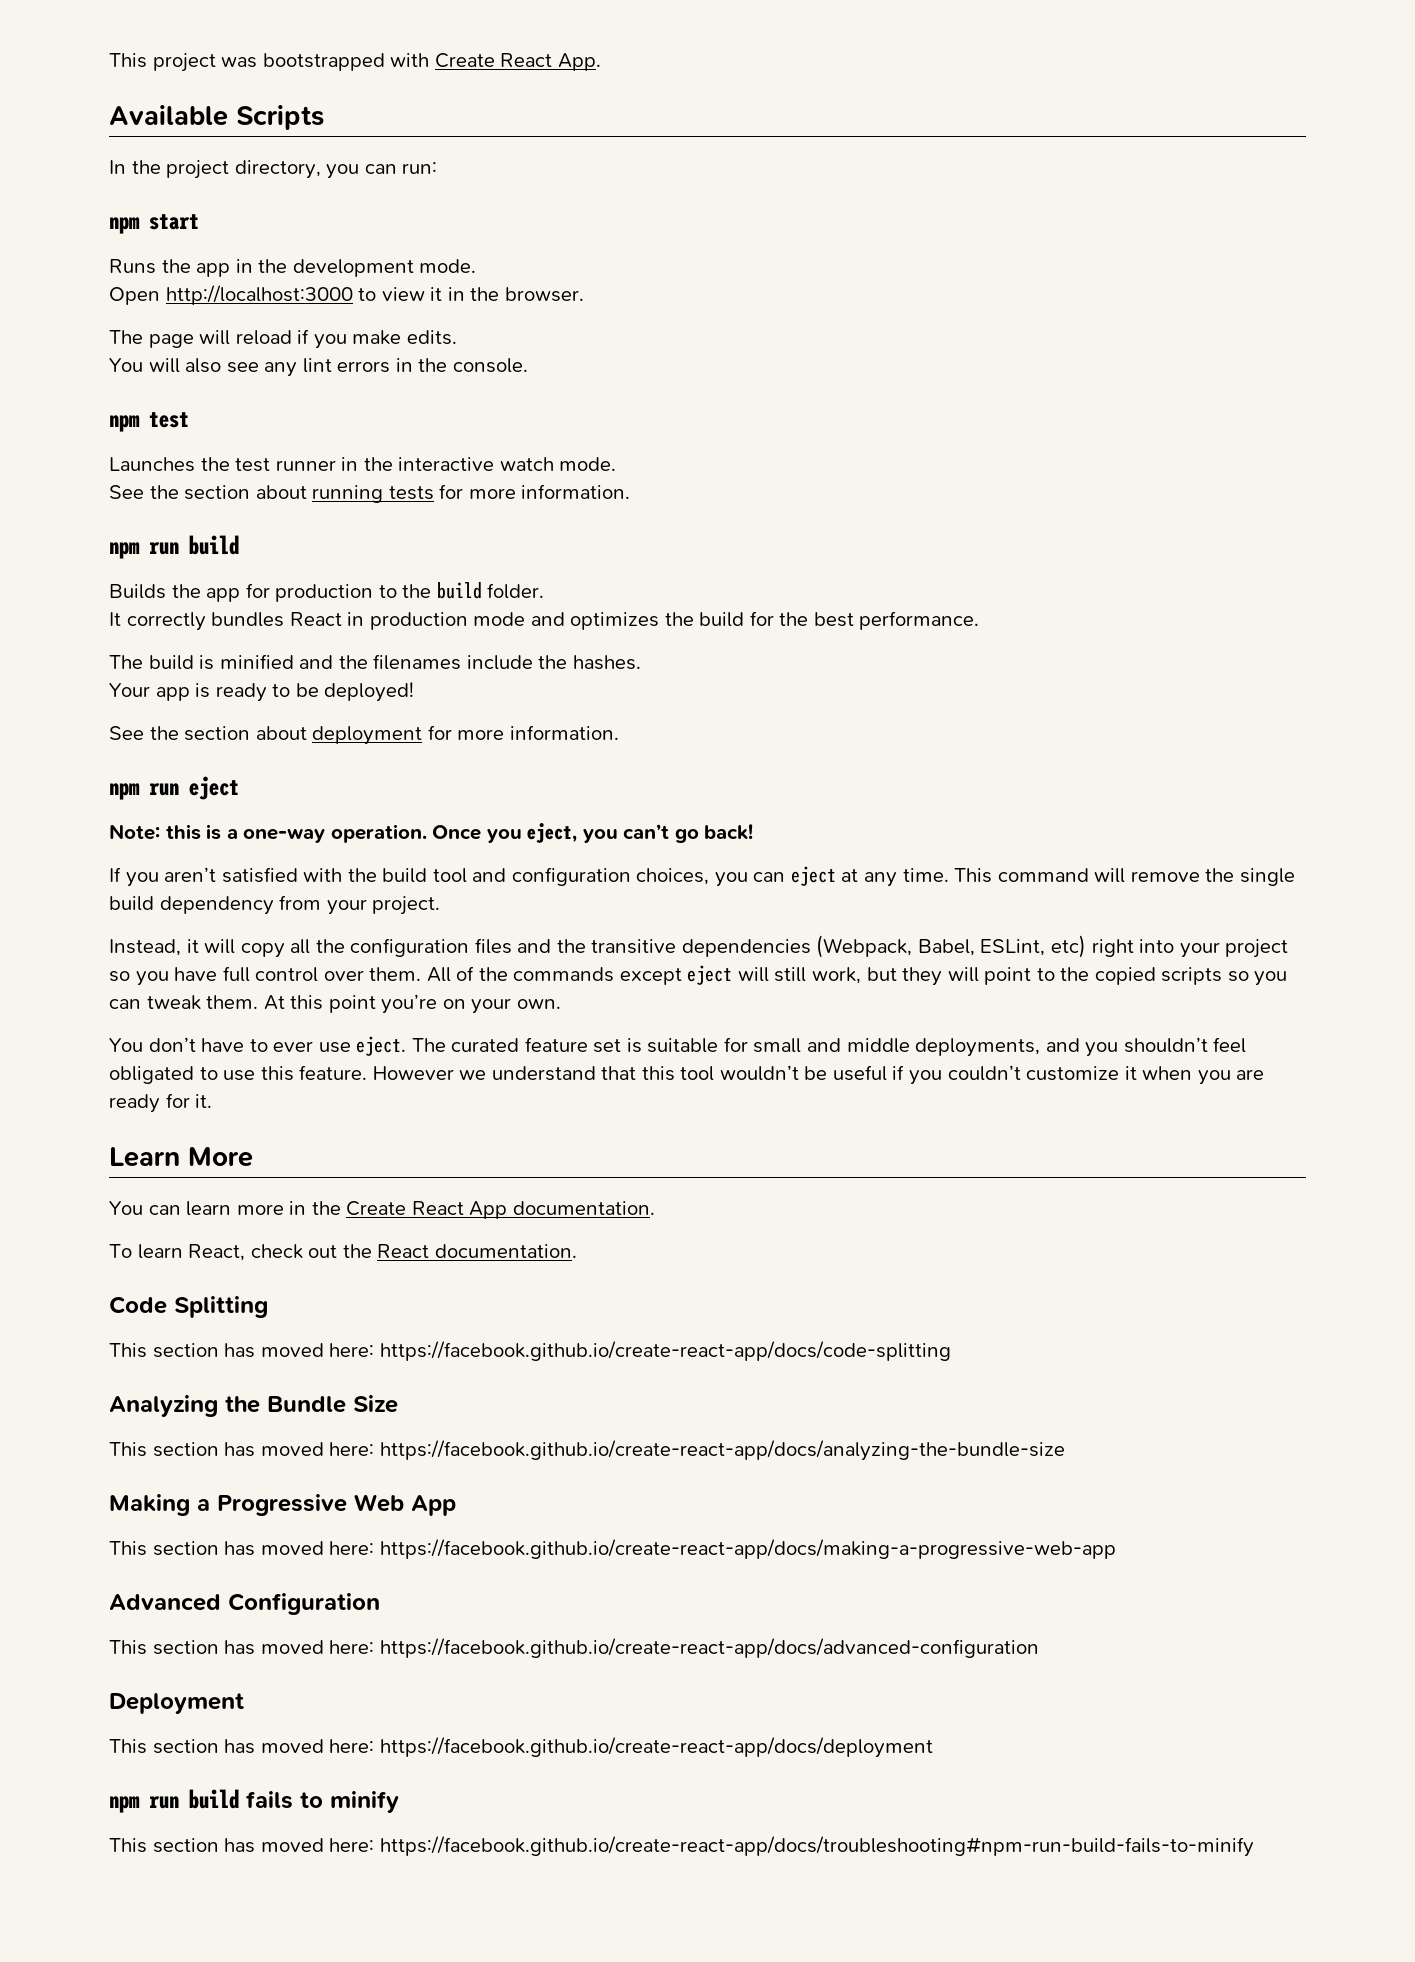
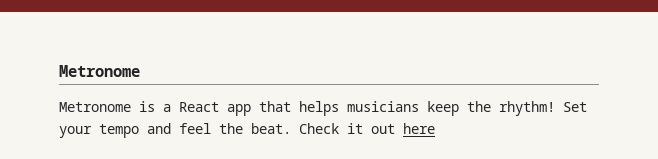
[109,53,601,72] [109,105,324,130] [109,160,438,179] [109,214,199,234] [109,259,477,277] [109,285,584,305] [109,329,457,349] [109,358,528,377] [109,412,189,432] [109,457,617,472] [109,484,631,503] [109,535,239,559] [109,582,545,602] [109,611,980,631] [109,654,641,670] [109,682,415,702] [109,725,619,745] [109,776,239,800] [109,823,754,843] [109,866,1295,887] [109,895,441,915] [109,935,1289,958] [109,965,1288,986] [109,994,561,1014] [109,1036,1247,1057] [109,1065,1265,1085] [109,1093,213,1113] [109,1147,253,1167] [109,1201,655,1219] [109,1244,577,1261] [109,1296,268,1318] [109,1341,951,1361] [109,1395,398,1417] [109,1440,1065,1461] [109,1494,456,1516] [109,1539,1116,1559] [109,1593,380,1615] [109,1638,1039,1658] [109,1693,244,1714] [109,1737,933,1758] [109,1789,399,1813] [109,1836,1254,1857] This project was bootstrapped with Create React App. // Available Scripts // In the project directory, you can run: // npm start // Runs the app in the development mode. // Open http://localhost:3000 to view it in the browser. // The page will reload if you make edits. // You will also see any lint errors in the console. // npm test // Launches the test runner in the interactive watch mode. // See the section about running tests for more information. // npm run build // Builds the app for production to the build folder. // It correctly bundles React in production mode and optimizes the build for the best performance. // The build is minified and the filenames include the hashes. // Your app is ready to be deployed! // See the section about deployment for more information. // npm run eject // Note: this is a one-way operation. Once you eject, you can’t go back! // If you aren’t satisfied with the build tool and configuration choices, you can eject at any time. This command will remove the single build dependency from your project. // Instead, it will copy all the configuration files and the transitive dependencies (Webpack, Babel, ESLint, etc) right into your project so you have full control over them. All of the commands except eject will still work, but they will point to the copied scripts so you can tweak them. At this point you’re on your own. // You don’t have to ever use eject. The curated feature set is suitable for small and middle deployments, and you shouldn’t feel obligated to use this feature. However we understand that this tool wouldn’t be useful if you couldn’t customize it when you are ready for it. // Learn More // You can learn more in the Create React App documentation. // To learn React, check out the React documentation. // Code Splitting // This section has moved here: https://facebook.github.io/create-react-app/docs/code-splitting // Analyzing the Bundle Size // This section has moved here: https://facebook.github.io/create-react-app/docs/analyzing-the-bundle-size // Making a Progressive Web App // This section has moved here: https://facebook.github.io/create-react-app/docs/making-a-progressive-web-app // Advanced Configuration // This section has moved here: https://facebook.github.io/create-react-app/docs/advanced-configuration // Deployment // This section has moved here: https://facebook.github.io/create-react-app/docs/deployment // npm run build fails to minify // This section has moved here: https://facebook.github.io/create-react-app/docs/troubleshooting#npm-run-build-fails-to-minify -> [59,65,140,77] [59,101,587,116] [59,123,435,138] Metronome // Metronome is a React app that helps musicians keep the rhythm! Set your tempo and feel the beat. Check it out here

